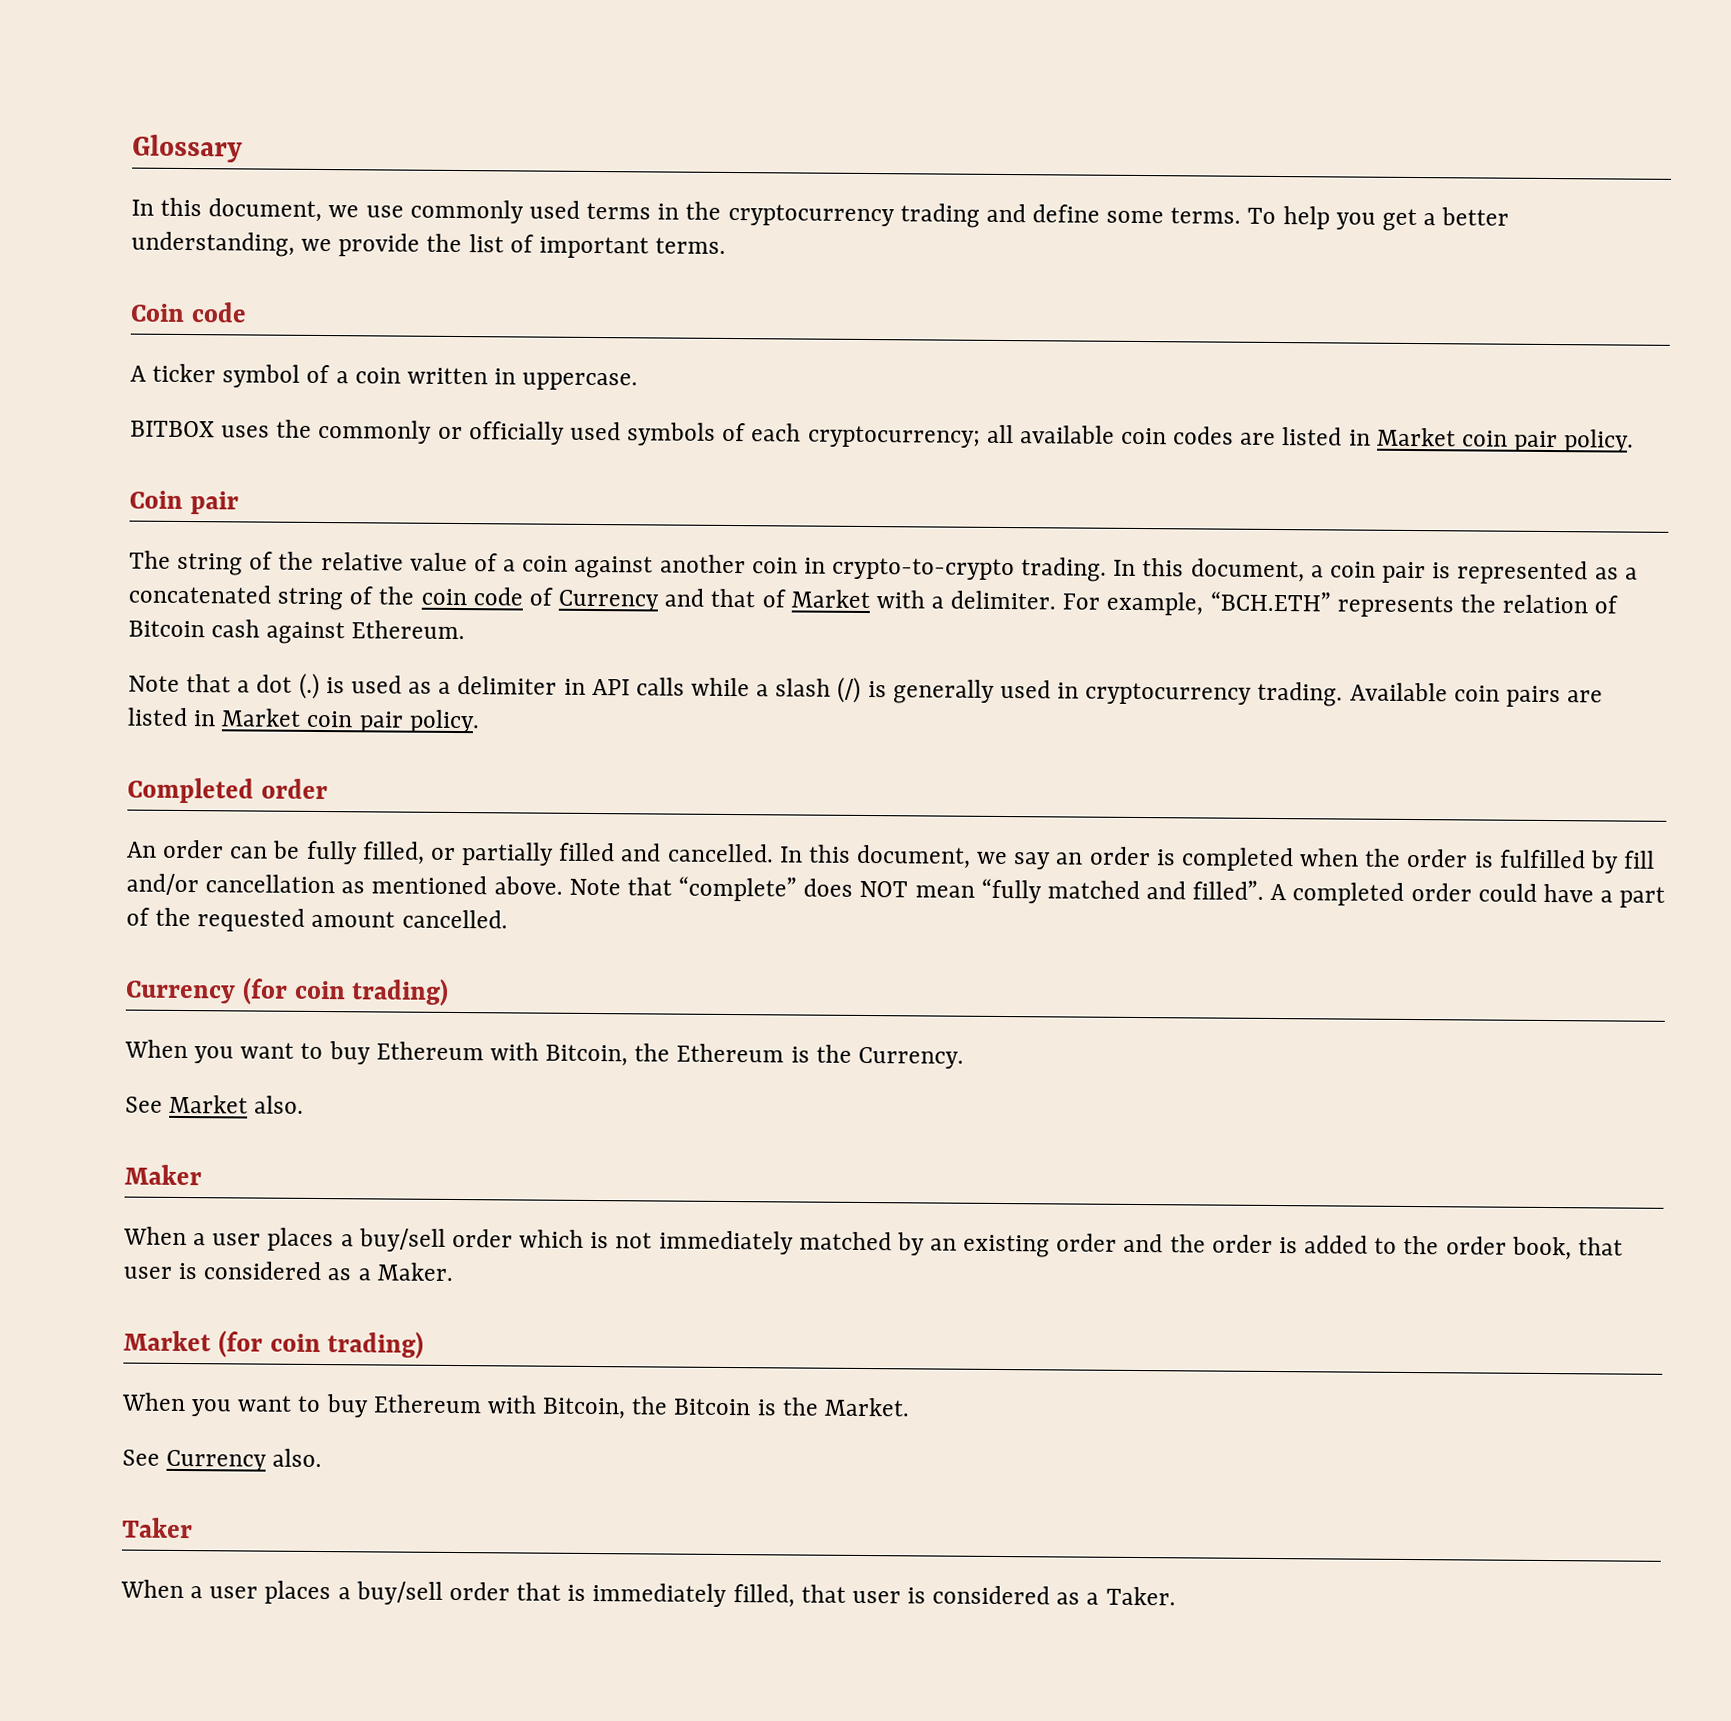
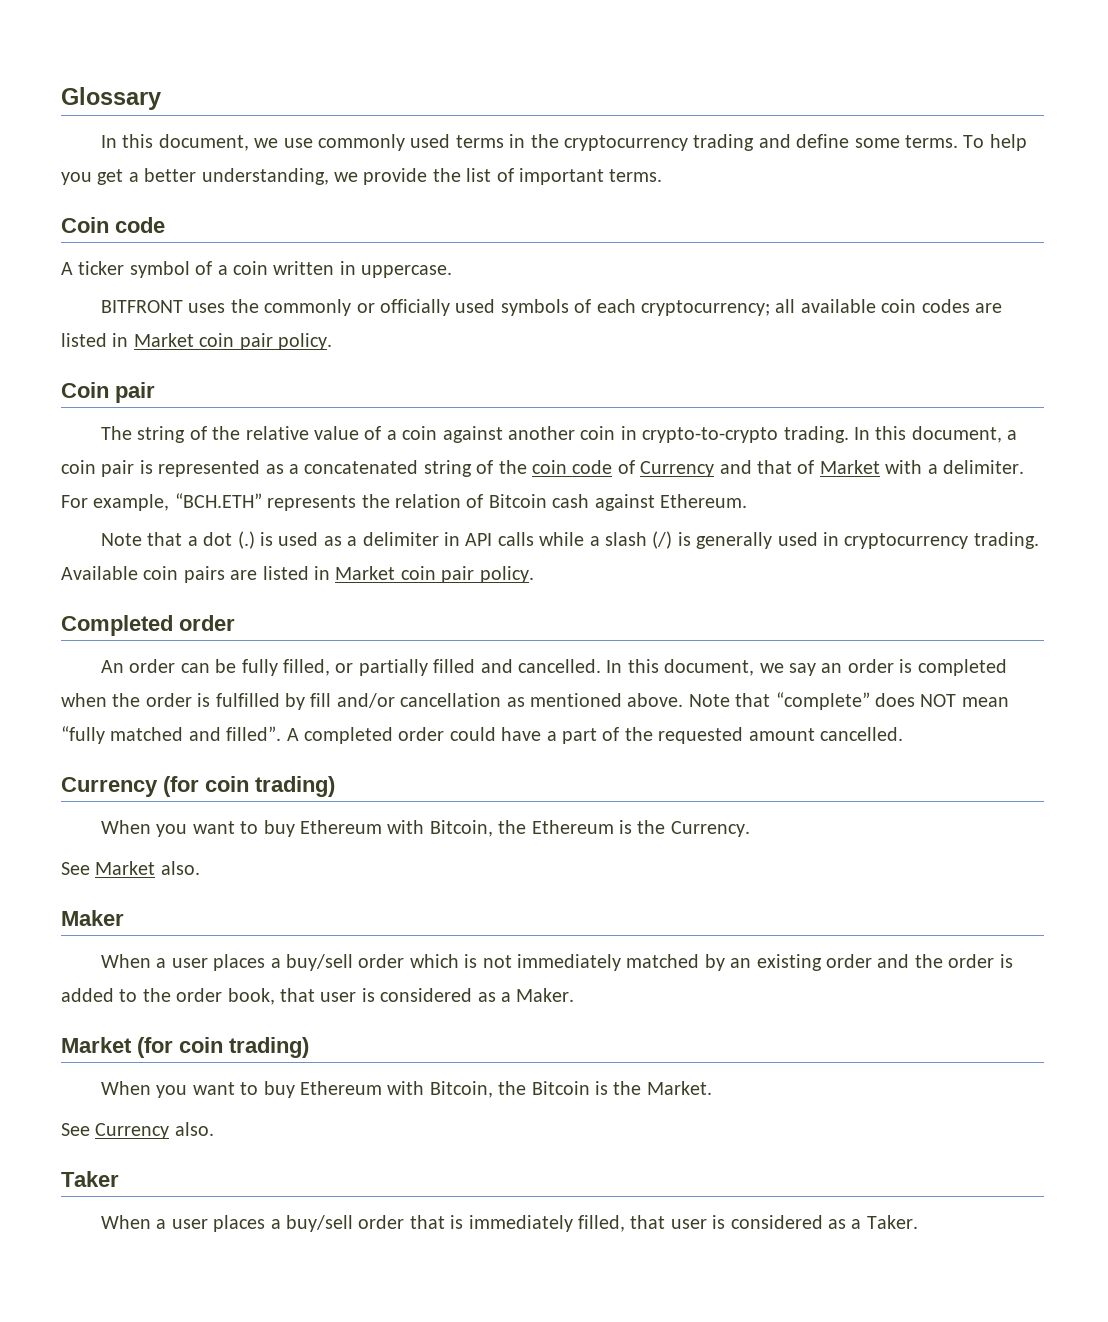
[130,420,215,438] BITBOX -> [100,300,183,313] BITFRONT

